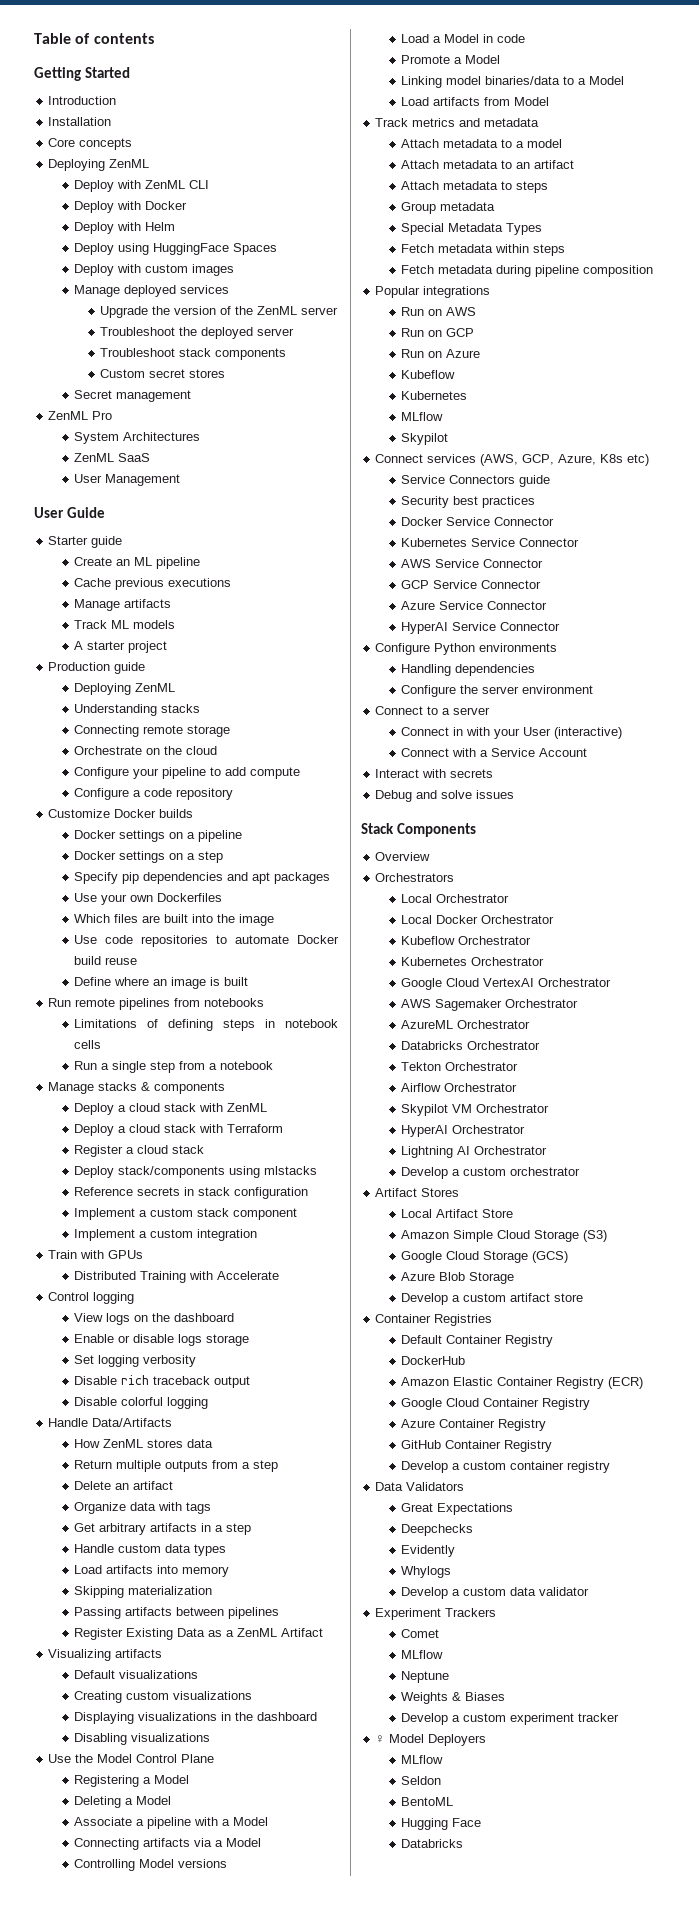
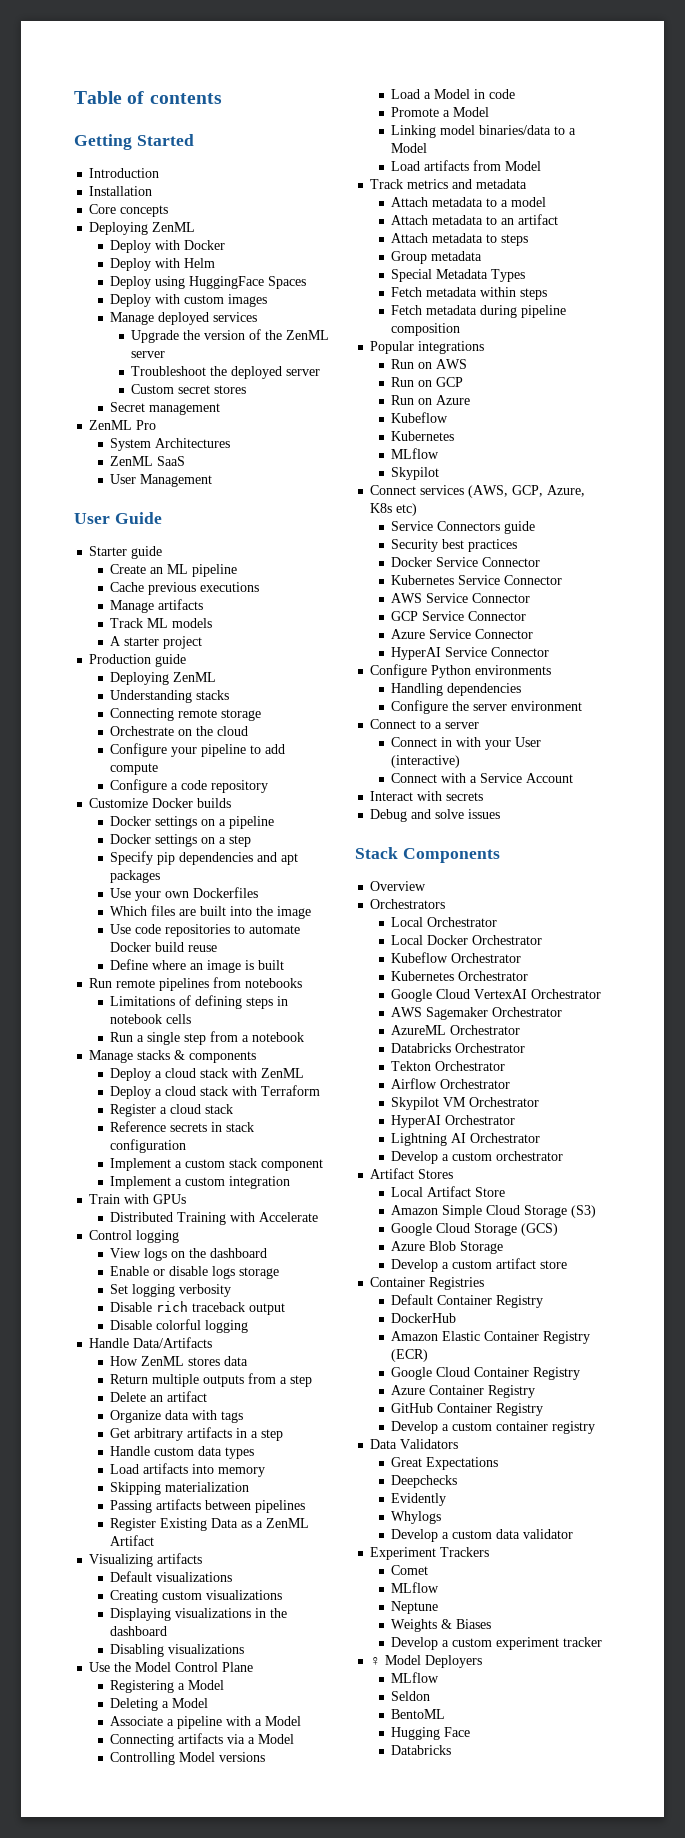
[74,180,210,192] // Deploy with ZenML CLI -> (196, 227) none
[100,348,287,360] // Troubleshoot stack components -> (321, 372) none
[74,1166,318,1178] // Deploy stack/components using mlstacks -> (234, 1109) none

